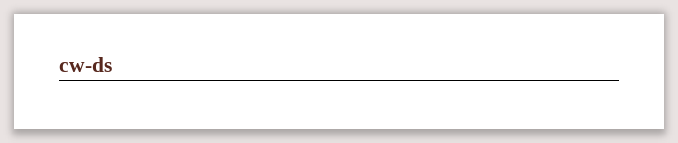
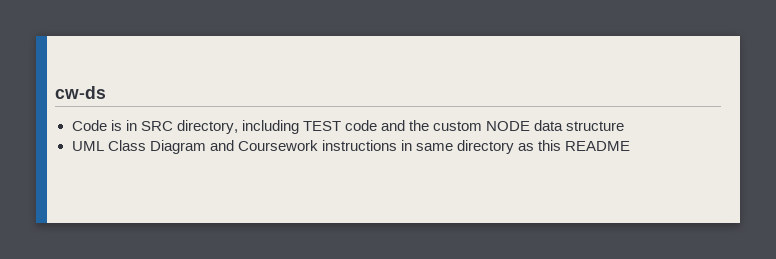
(112, 64) none -> [71,120,625,134] [71,140,631,154] // Code is in SRC directory, including TEST code and the custom NODE data structure // UML Class Diagram and Coursework instructions in same directory as this README

